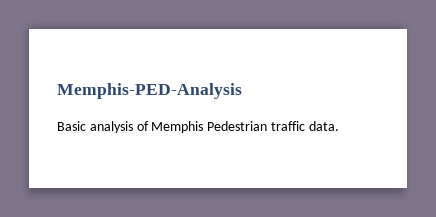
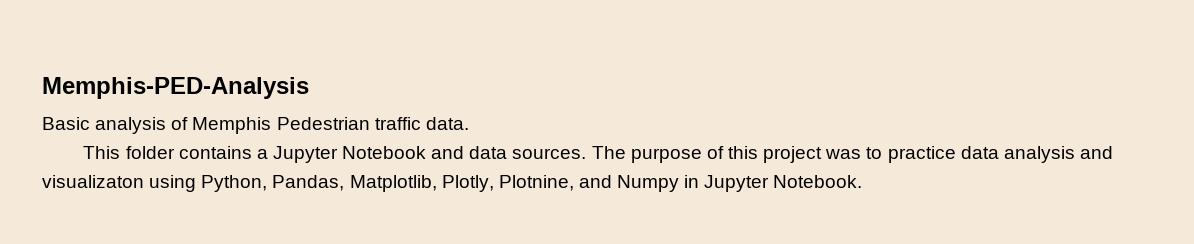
(339, 126) none -> [83,146,1113,163] [42,175,863,192] // This folder contains a Jupyter Notebook and data sources. The purpose of this project was to practice data analysis and visualizaton using Python, Pandas, Matplotlib, Plotly, Plotnine, and Numpy in Jupyter Notebook.

